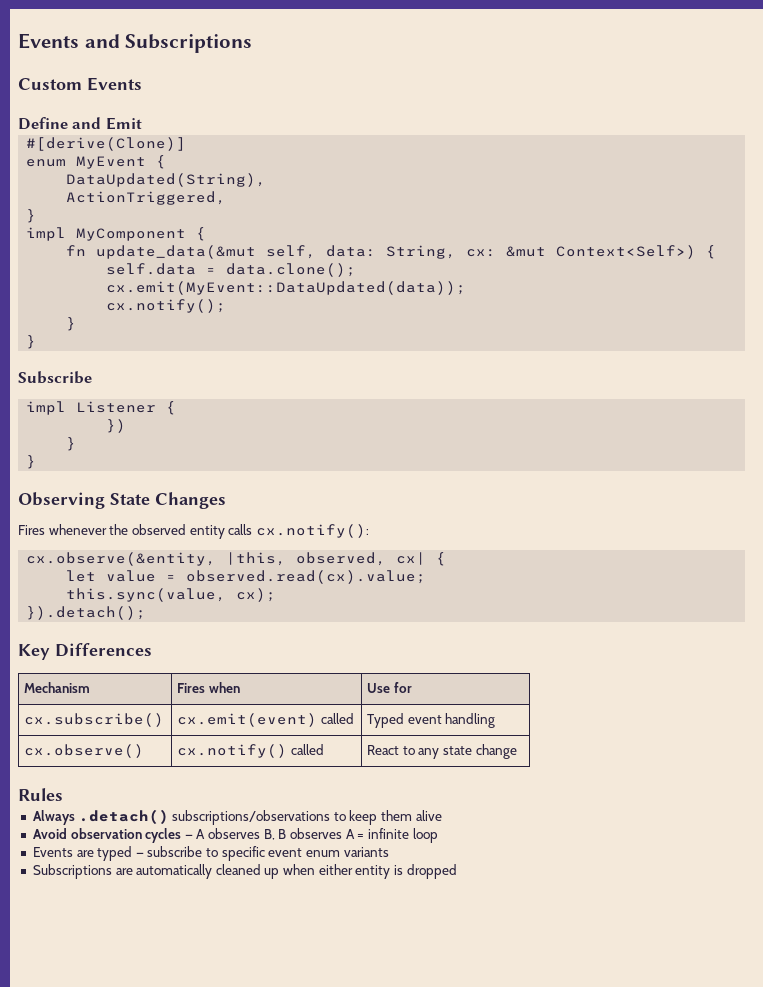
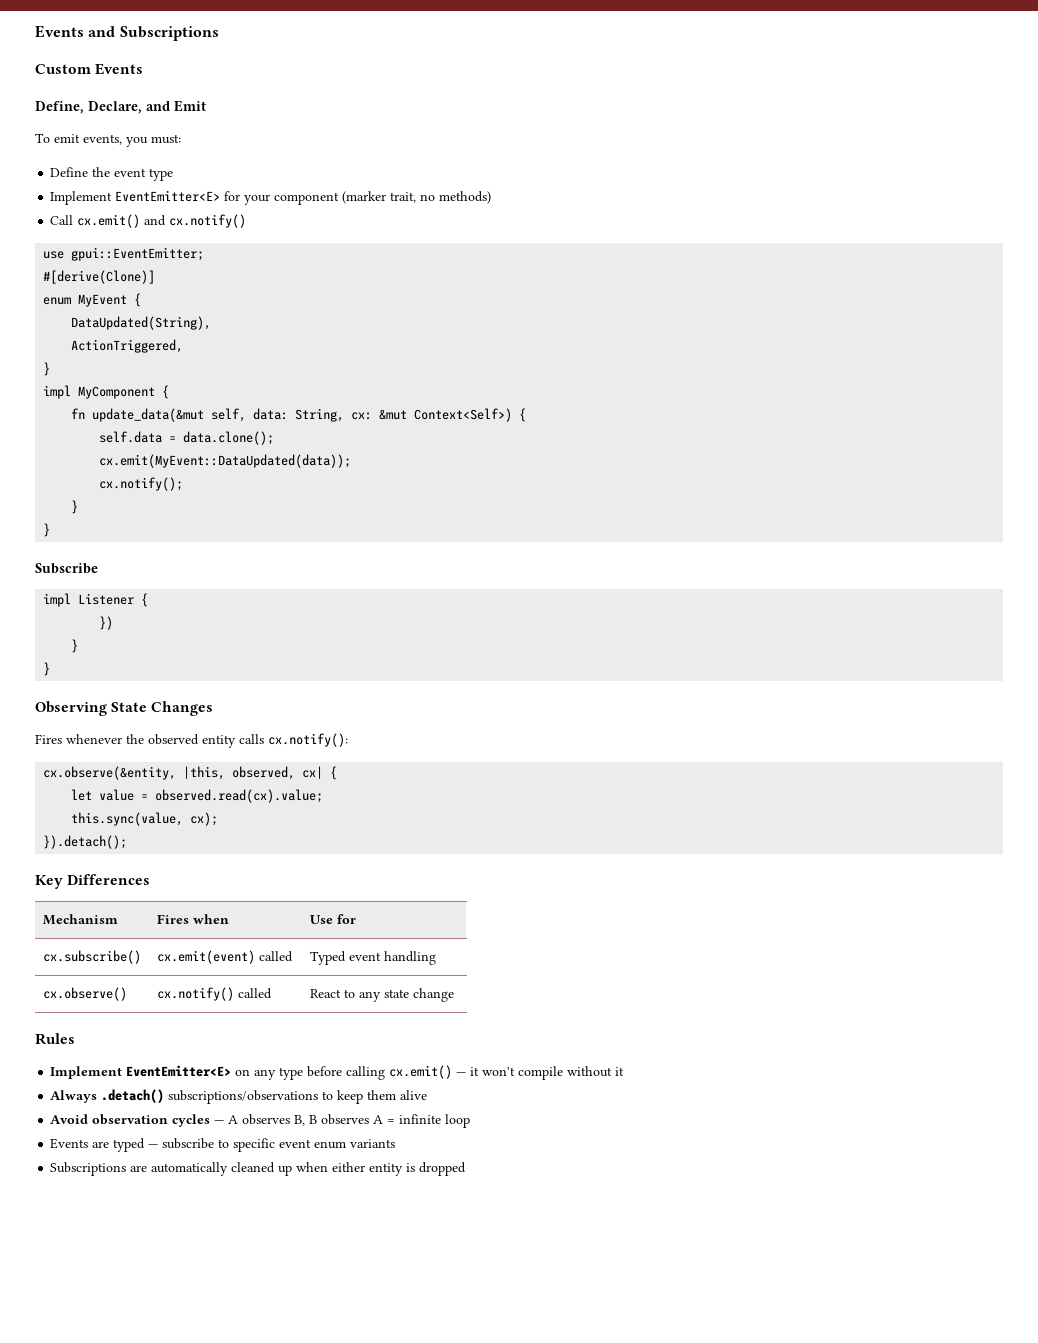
[18,117,68,130] Define -> [35,101,142,114] Define, Declare,
(142, 123) none -> [35,133,181,147] [50,167,174,181] [50,190,492,205] [50,214,247,228] [43,247,205,261] // To emit events, you must: // Define the event type // Implement EventEmitter<E> for your component (marker trait, no methods) // Call cx.emit() and cx.notify() // use gpui::EventEmitter;
(63, 794) none -> [50,1065,625,1080] // Implement EventEmitter<E> on any type before calling cx.emit() — it won't compile without it

